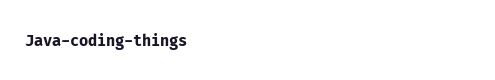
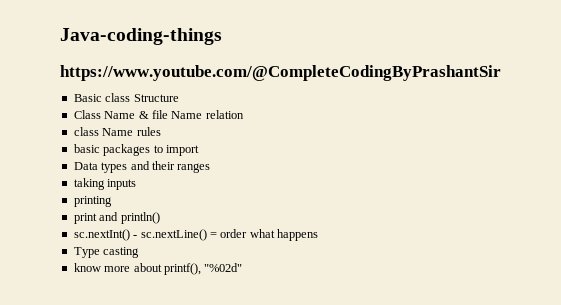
(187, 41) none -> [60,65,501,81] [73,93,179,102] [73,110,244,119] [73,127,161,136] [73,144,199,156] [73,161,211,173] [73,178,137,190] [73,196,112,207] [73,212,160,224] [73,229,318,241] [73,247,140,258] [73,263,243,275] // https://www.youtube.com/@CompleteCodingByPrashantSir // Basic class Structure // Class Name & file Name relation // class Name rules // basic packages to import // Data types and their ranges // taking inputs // printing // print and println() // sc.nextInt() - sc.nextLine() = order what happens // Type casting // know more about printf(), "%02d"

